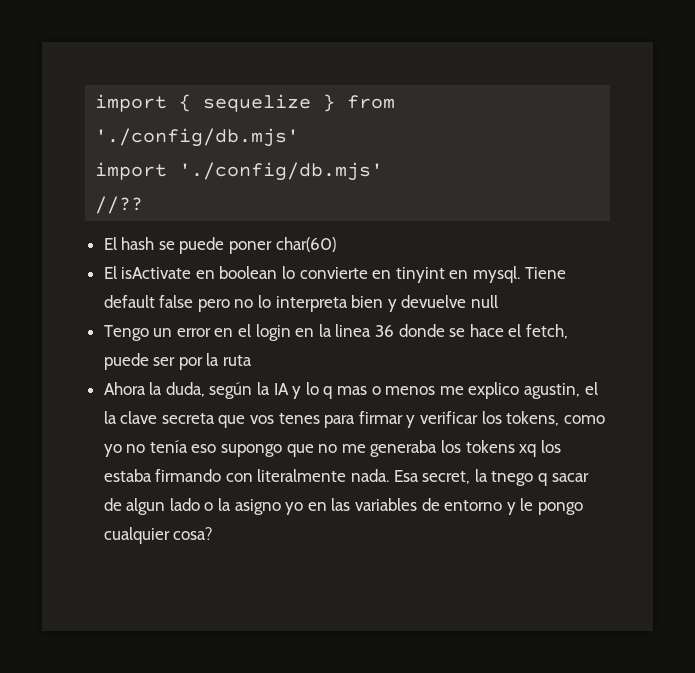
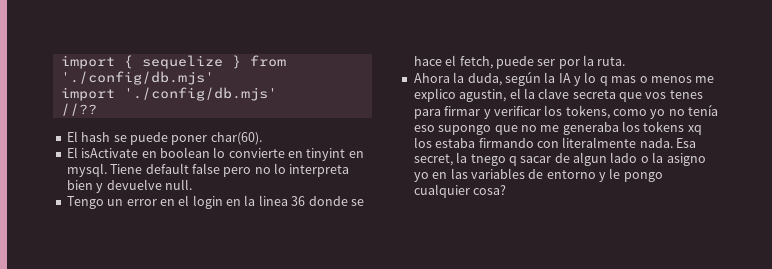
[275,237,336,252] char(60) -> [210,132,262,145] char(60).
[471,295,499,308] null -> [164,179,192,190] null.
[223,355,253,366] ruta -> [597,57,626,66] ruta.

